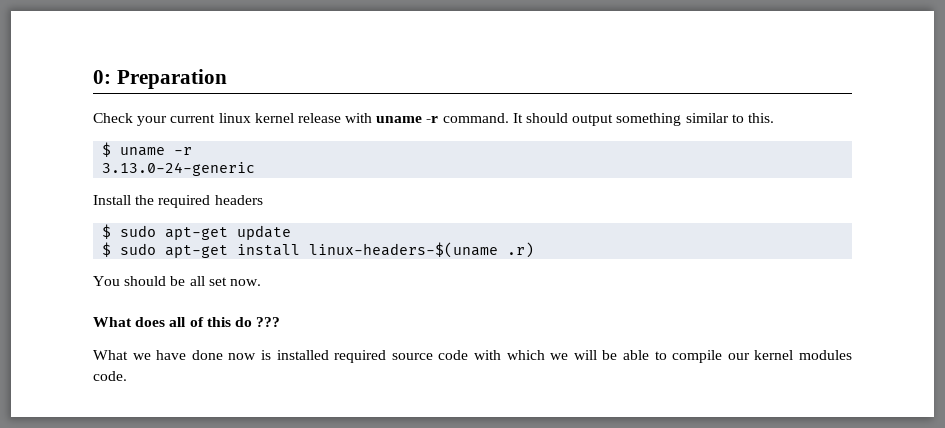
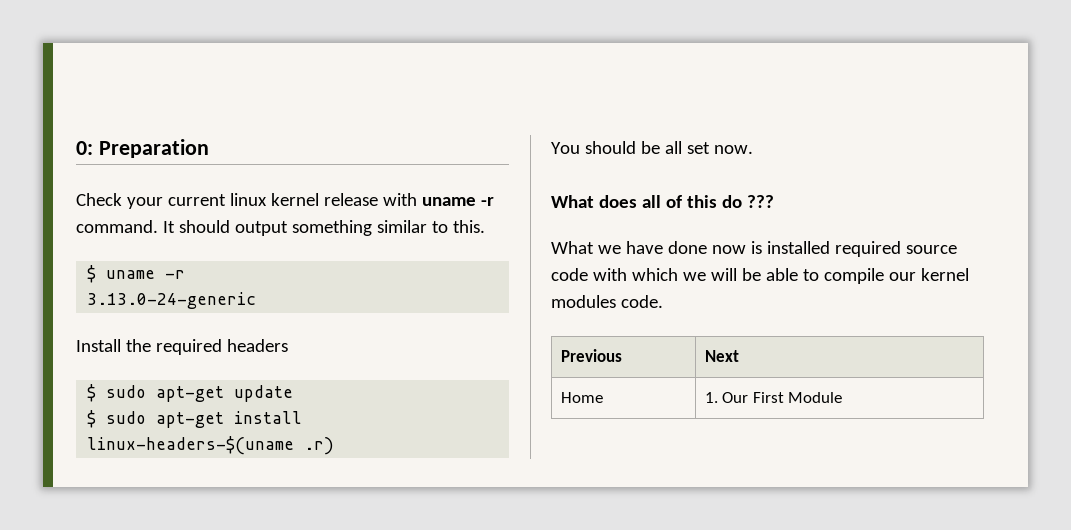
(127, 376) none -> [560,349,622,362] [704,350,739,362] [560,392,603,403] [704,392,843,403] // Previous | Next // Home | 1. Our First Module

